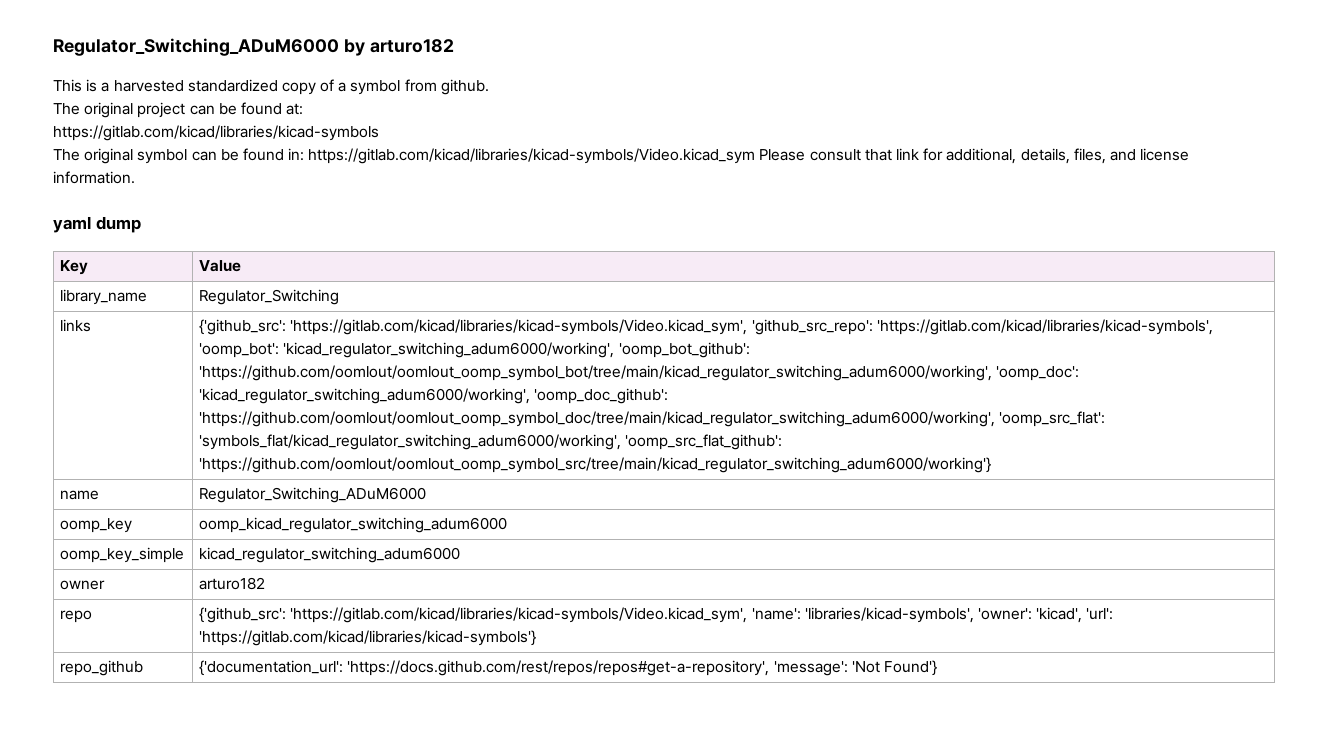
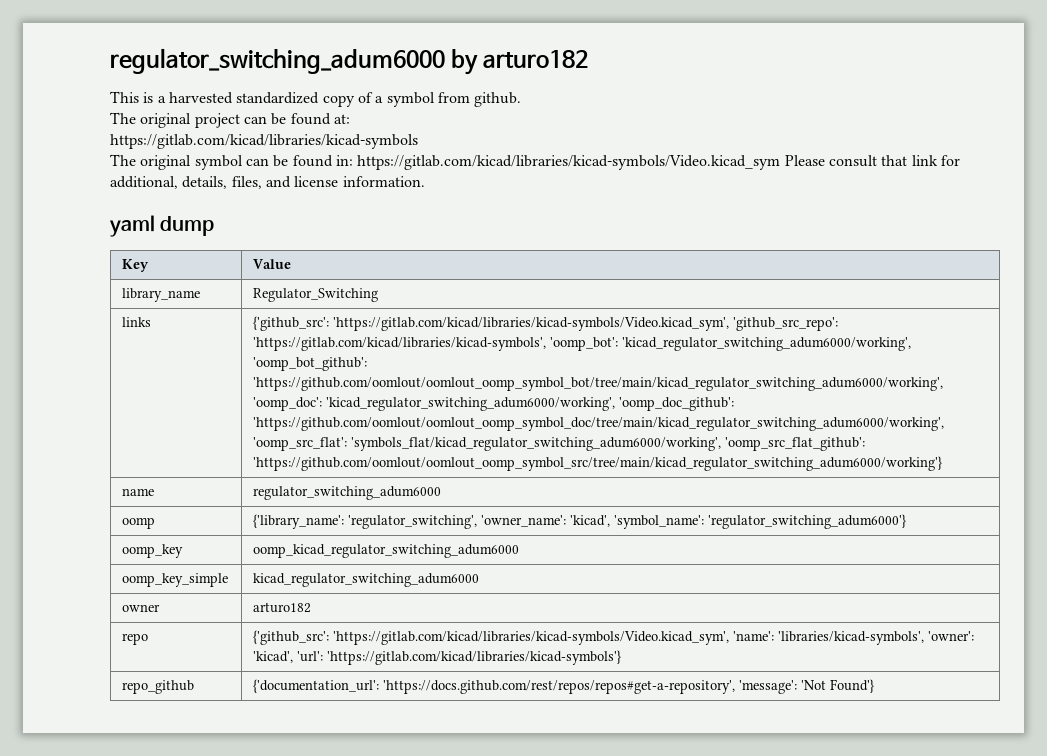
[53,38,339,56] Regulator_Switching_ADuM6000 -> [110,48,445,74] regulator_switching_adum6000
[199,487,427,503] Regulator_Switching_ADuM6000 -> [253,486,442,500] [122,517,156,529] [253,514,907,529] regulator_switching_adum6000 // oomp | {'library_name': 'regulator_switching', 'owner_name': 'kicad', 'symbol_name': 'regulator_switching_adum6000'}

